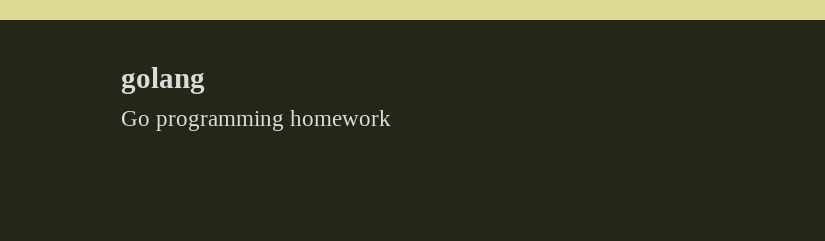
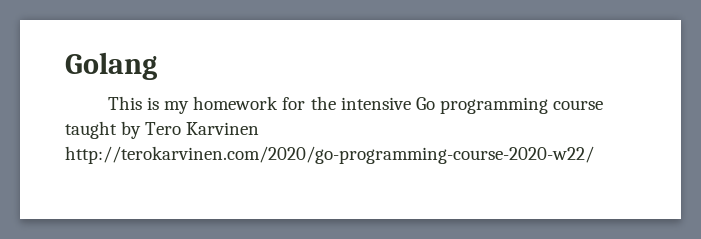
[121,67,205,94] [121,110,392,131] golang // Go programming homework -> [65,52,157,80] [107,96,604,114] [65,121,260,139] [65,146,594,164] Golang // This is my homework for the intensive Go programming course taught by Tero Karvinen http://terokarvinen.com/2020/go-programming-course-2020-w22/

